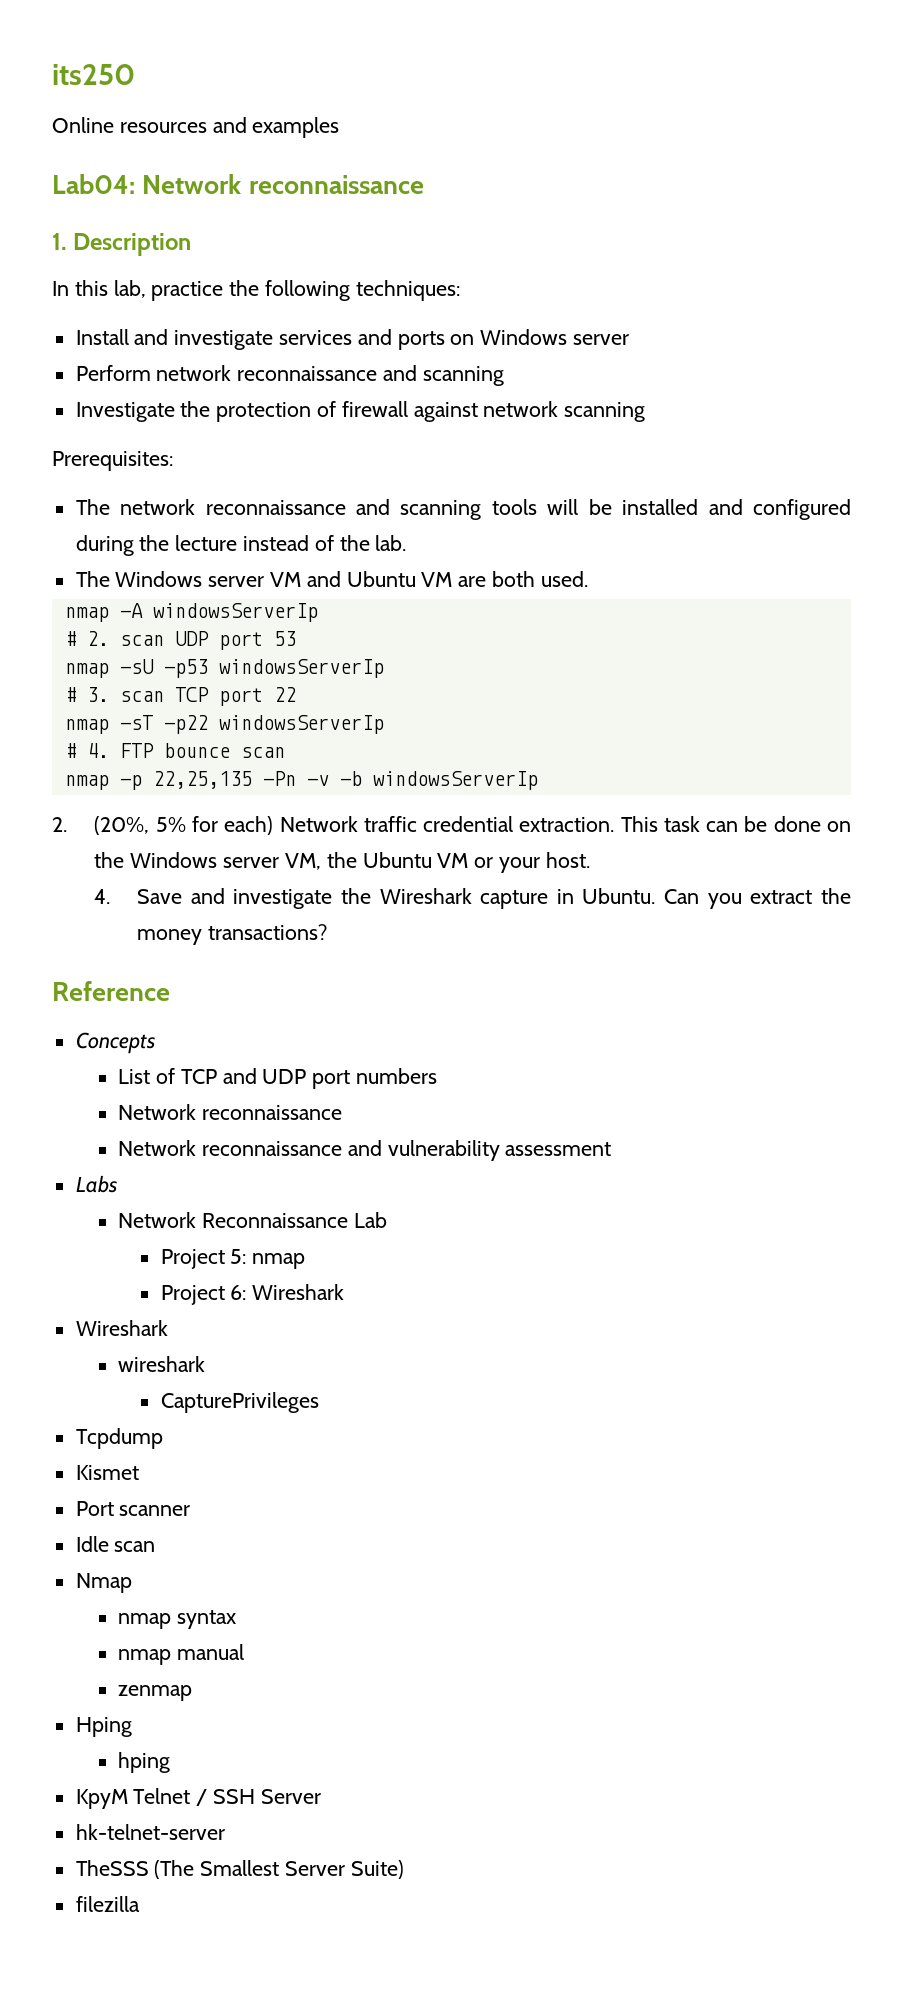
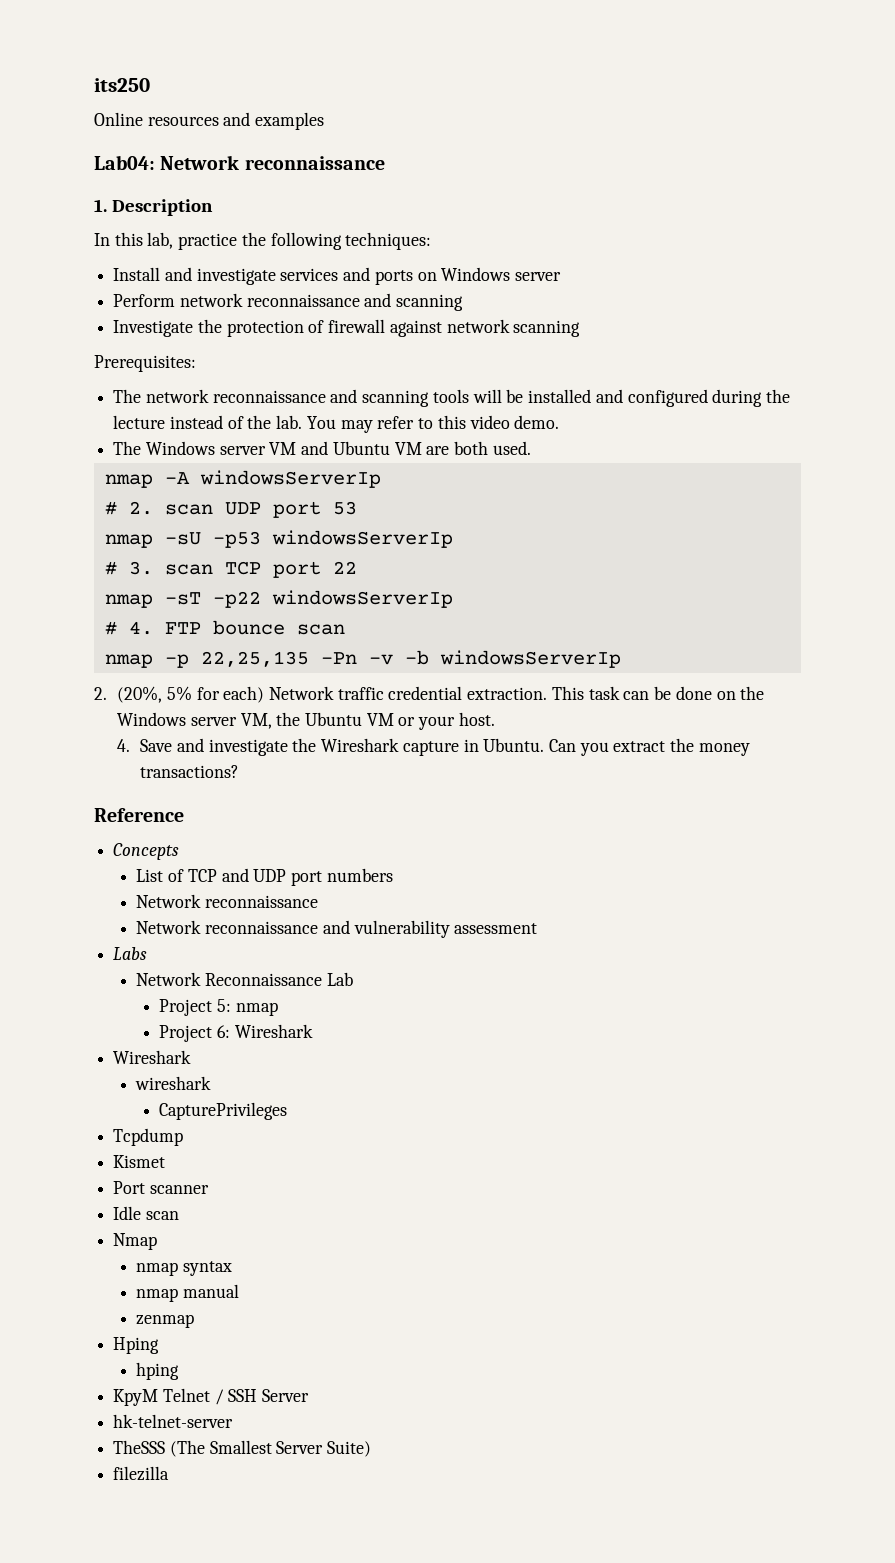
(407, 543) none -> [306,415,560,433] You may refer to this video demo.

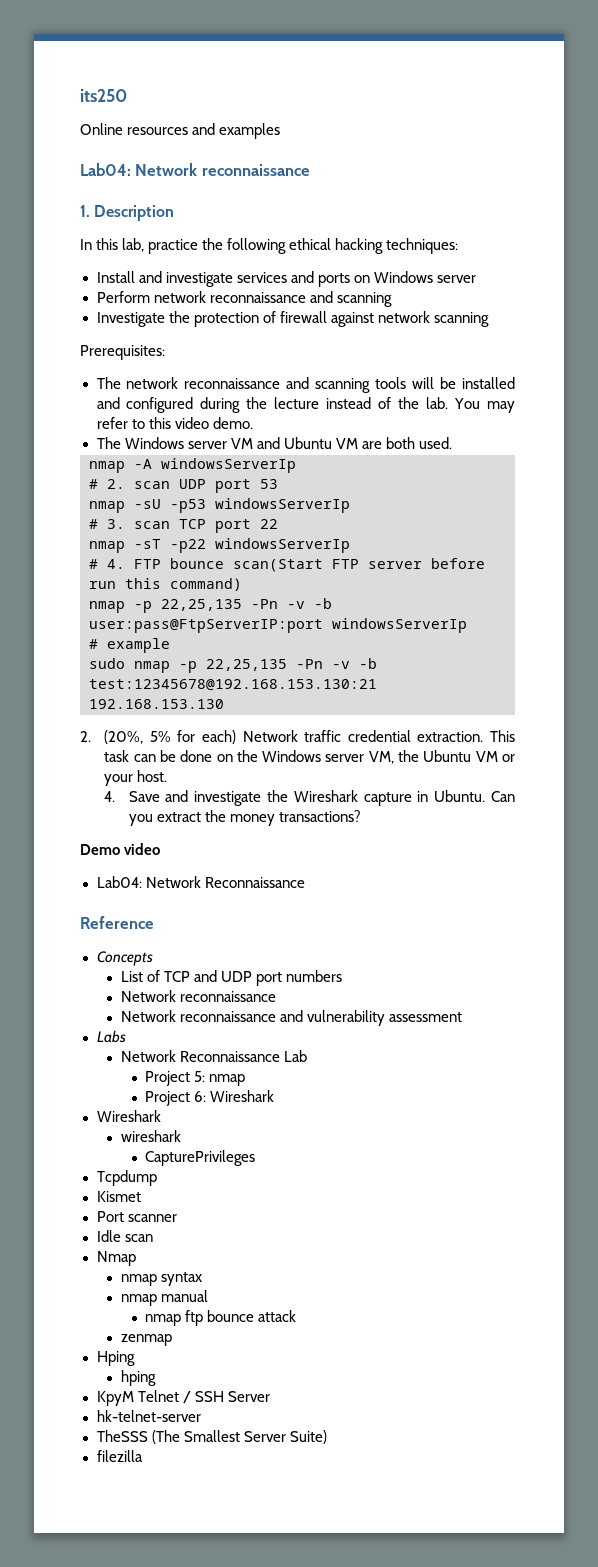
(342, 241) none -> [289,238,384,254] ethical hacking
[296,624,345,635] [104,650,621,668] scan // nmap -p 22,25,135 -Pn -v -b windowsServerIp -> [233,558,485,572] [89,578,242,591] [89,598,332,613] [89,618,467,633] [89,638,170,653] [89,658,377,673] [89,679,377,691] [89,699,224,709] scan(Start FTP server before run this command) // nmap -p 22,25,135 -Pn -v -b user:pass@FtpServerIP:port windowsServerIp // # example // sudo nmap -p 22,25,135 -Pn -v -b test:12345678@192.168.153.130:21 192.168.153.130
(240, 771) none -> [80,843,161,855] [96,876,305,888] // Demo video // Lab04: Network Reconnaissance
(240, 1291) none -> [145,1310,297,1326] // nmap ftp bounce attack

